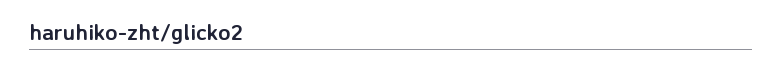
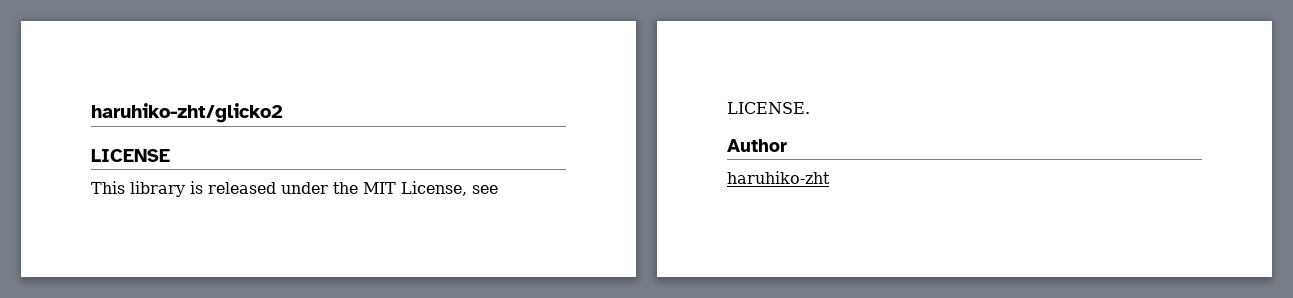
(243, 34) none -> [91,149,170,162] [91,181,498,197] [727,102,810,114] [727,139,787,152] [727,171,830,184] // LICENSE // This library is released under the MIT License, see LICENSE. // Author // haruhiko-zht

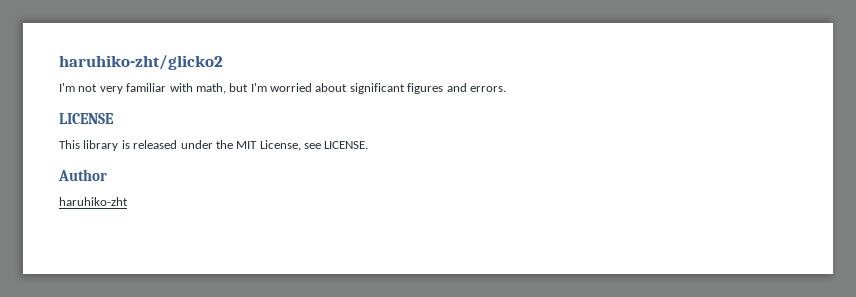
(283, 113) none -> [59,83,506,94] // I'm not very familiar with math, but I'm worried about significant figures and errors.

